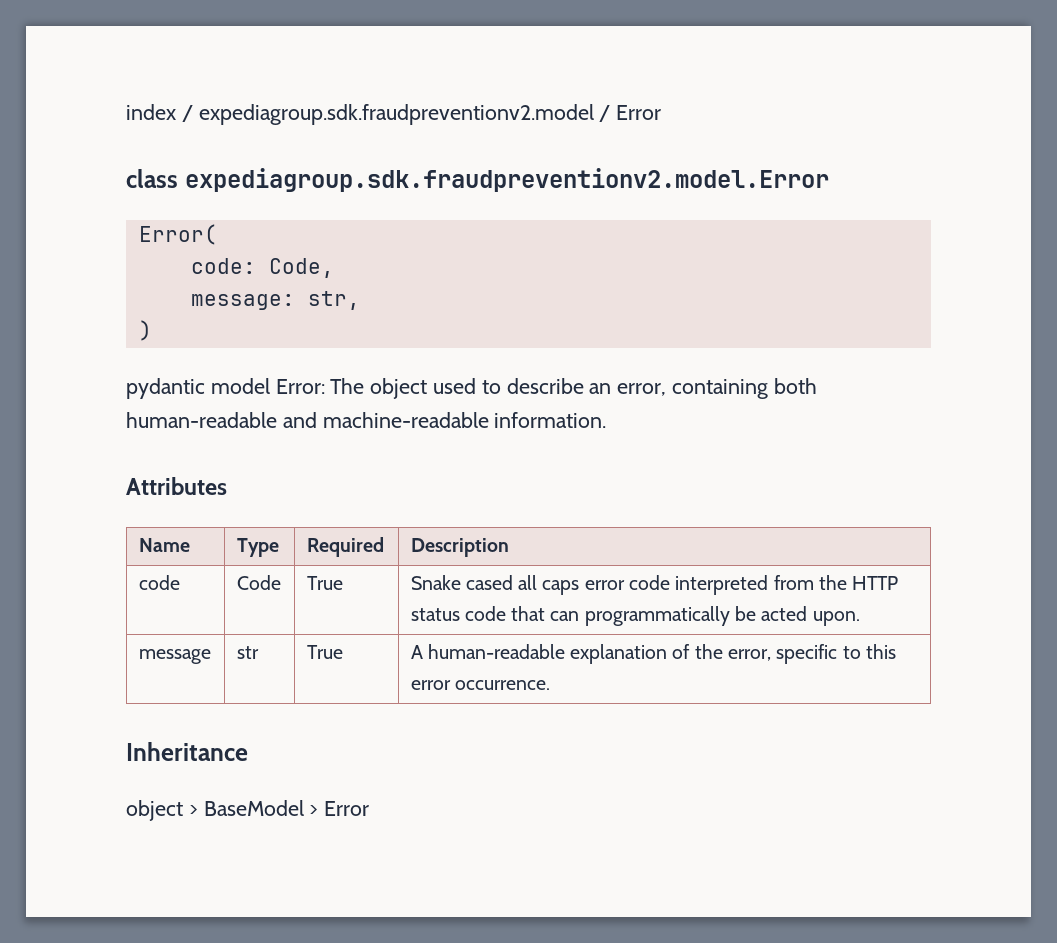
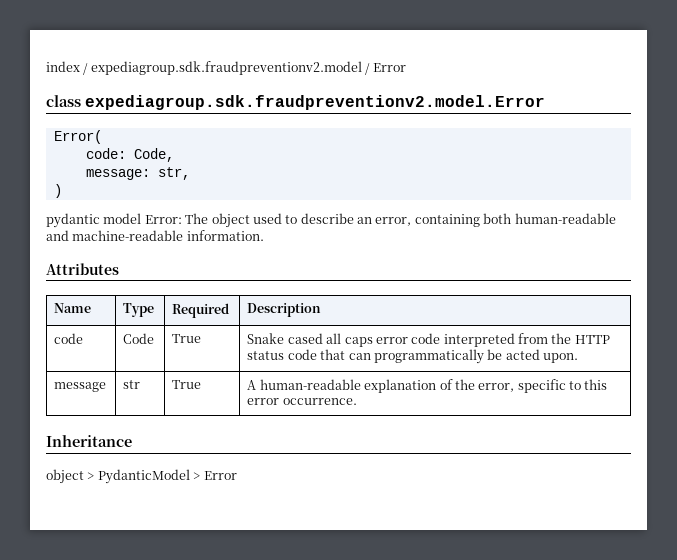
[203,800,304,816] BaseModel -> [97,469,190,484] PydanticModel

